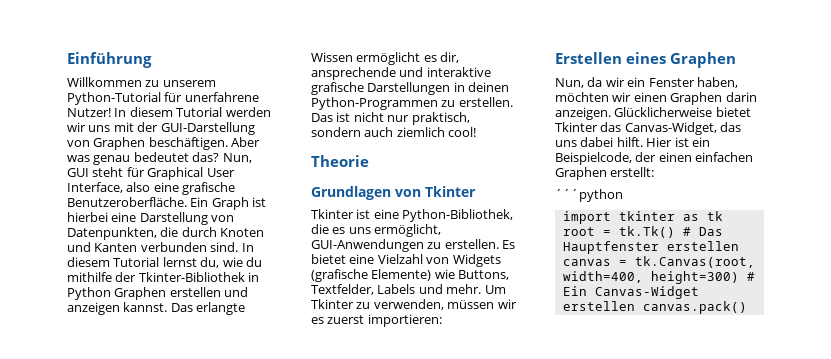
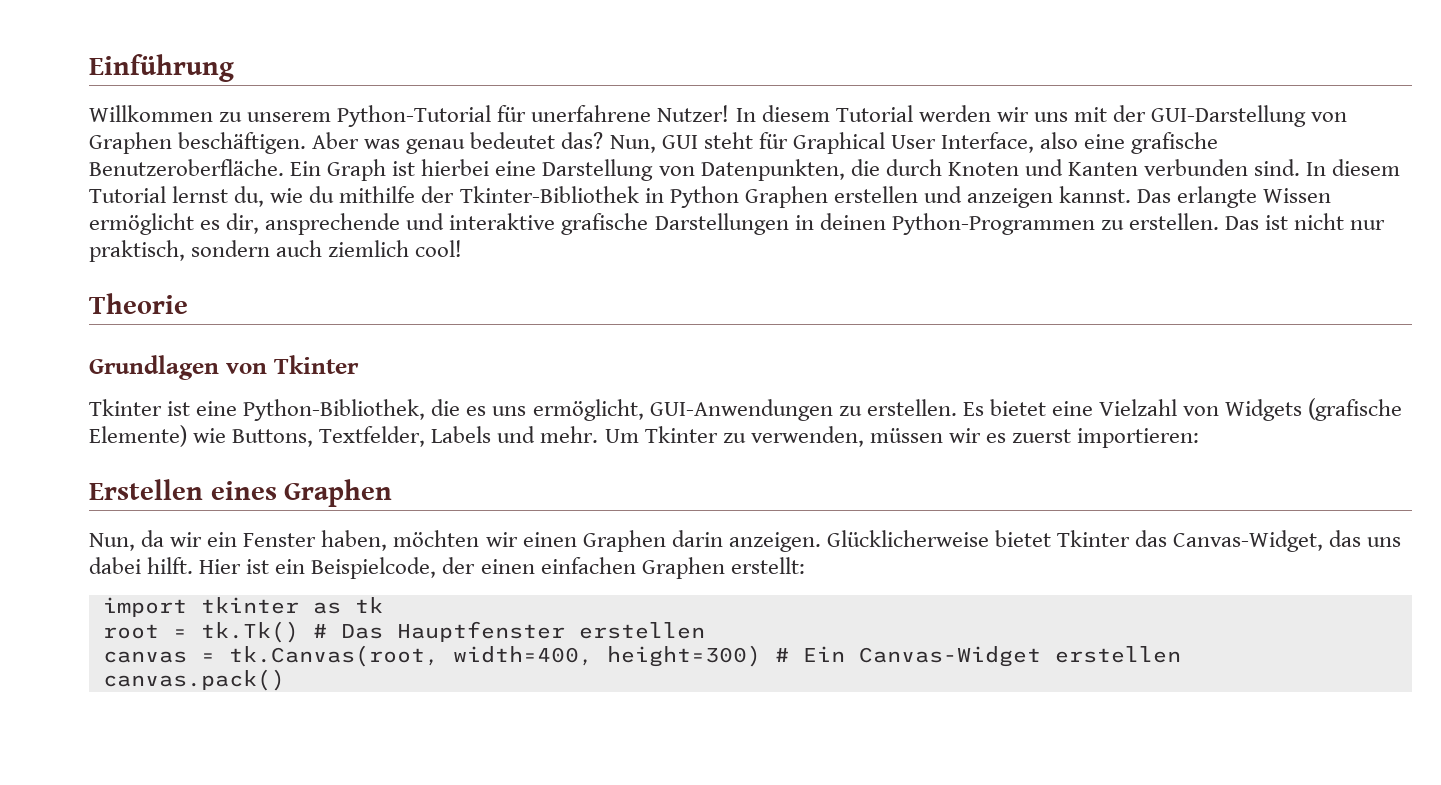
[555,189,623,202] // ´´´python -> (805, 565) none
(635, 306) none -> (1181, 654) //

